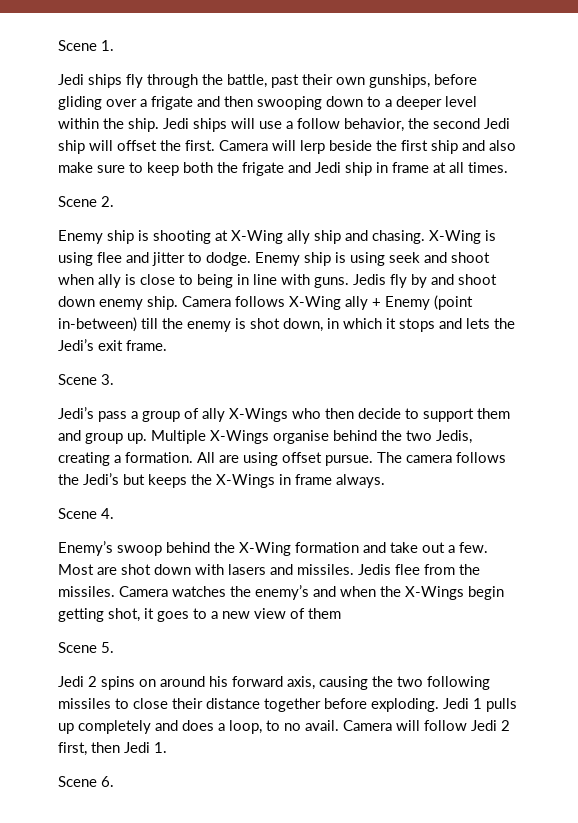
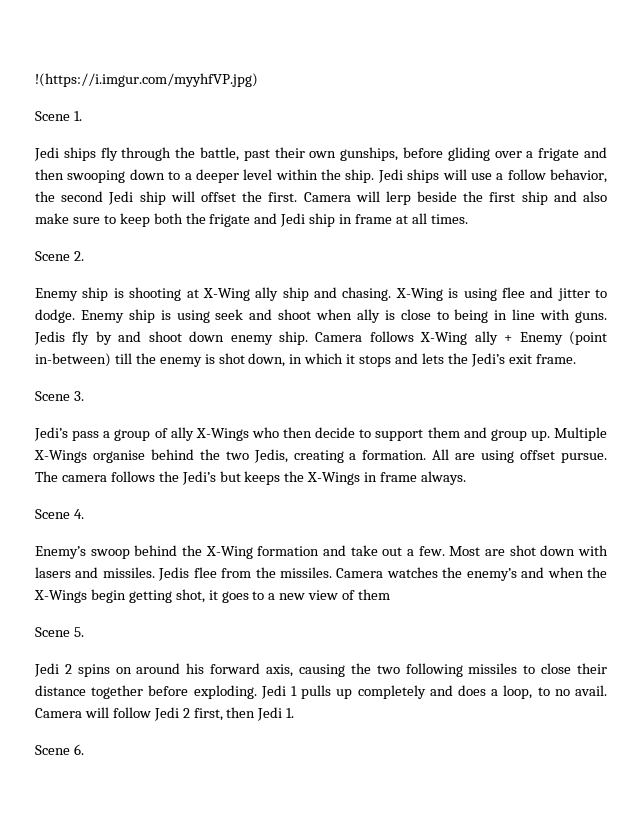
(58, 45) none -> [35,73,258,87] !(https://i.imgur.com/myyhfVP.jpg) //

